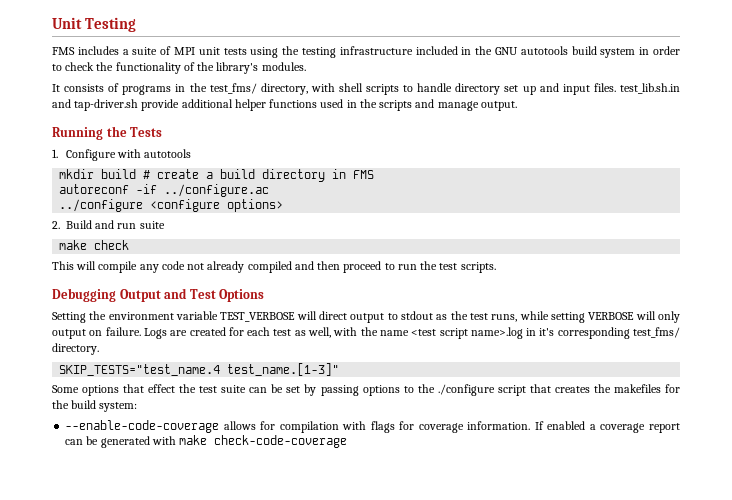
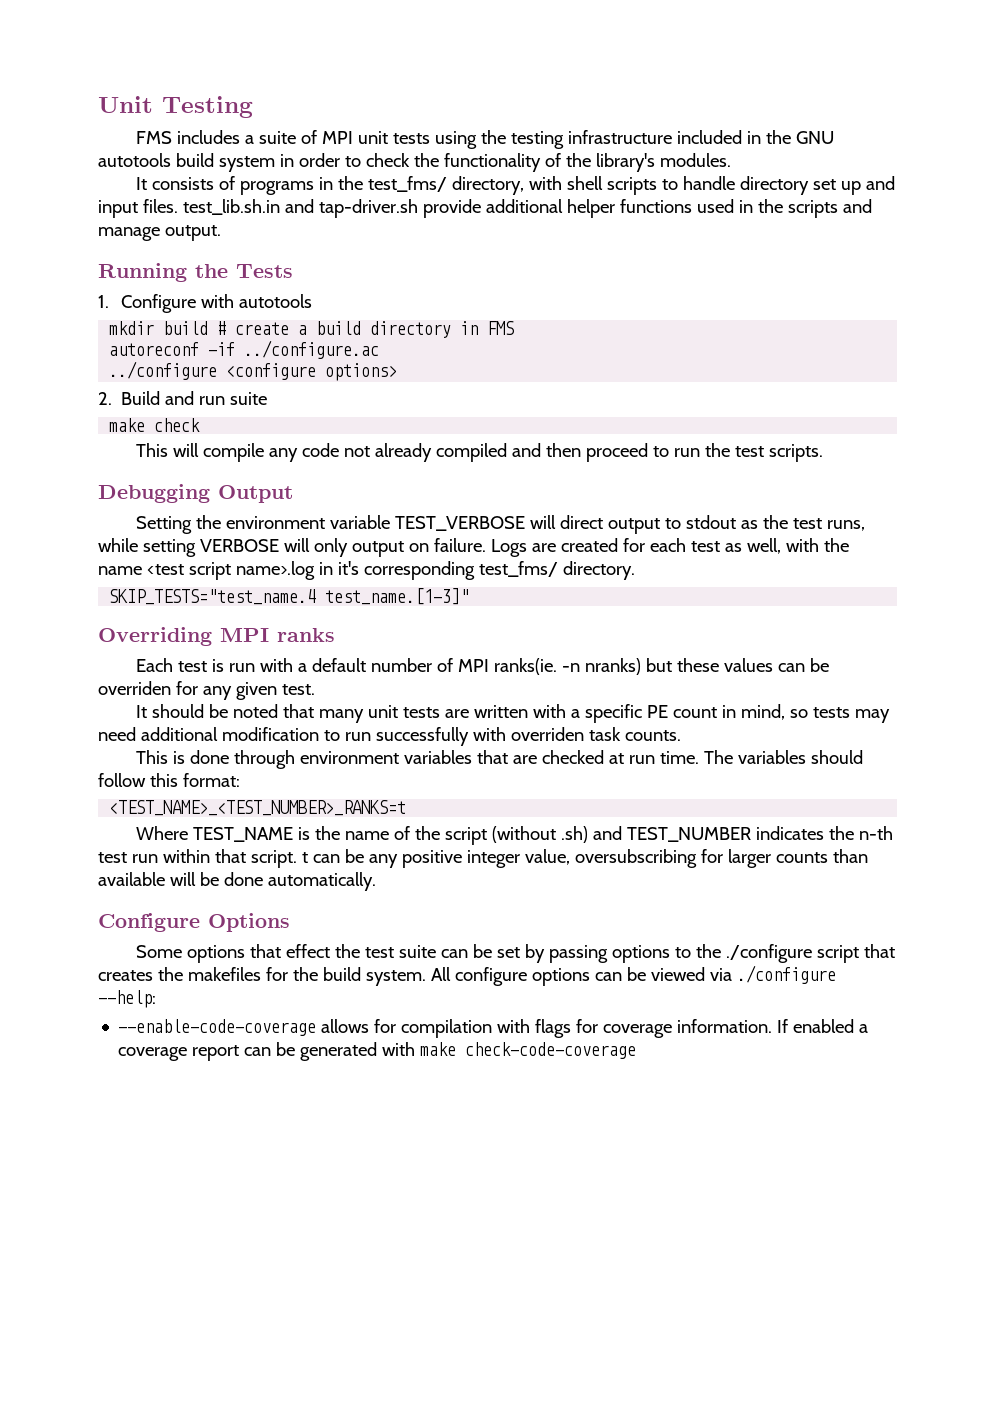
[164,288,265,302] and Test Options -> (293, 494) none
(340, 369) none -> [98,627,335,646] [135,658,829,675] [98,681,315,700] [135,704,890,723] [98,727,681,746] [135,750,863,769] [98,773,240,787] [109,800,407,816] [135,826,893,845] [98,849,868,868] [98,872,376,891] [98,913,290,932] // Overriding MPI ranks // Each test is run with a default number of MPI ranks(ie. -n nranks) but these values can be overriden for any given test. // It should be noted that many unit tests are written with a specific PE count in mind, so tests may need additional modification to run successfully with overriden task counts. // This is done through environment variables that are checked at run time. The variables should follow this format: // <TEST_NAME>_<TEST_NUMBER>_RANKS=t // Where TEST_NAME is the name of the script (without .sh) and TEST_NUMBER indicates the n-th test run within that script. t can be any positive integer value, oversubscribing for larger counts than available will be done automatically. // Configure Options
[99,402,138,412] system: -> [365,965,836,986] [98,990,156,1008] system. All configure options can be viewed via ./configure --help:

